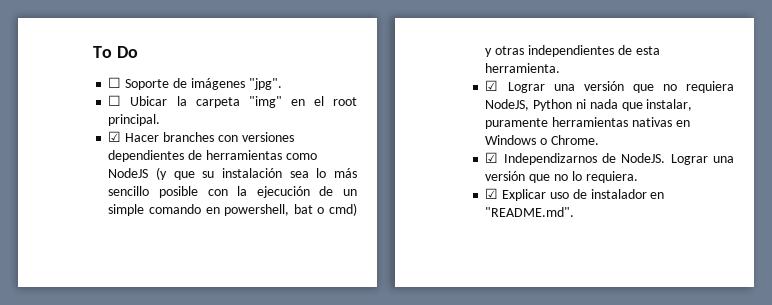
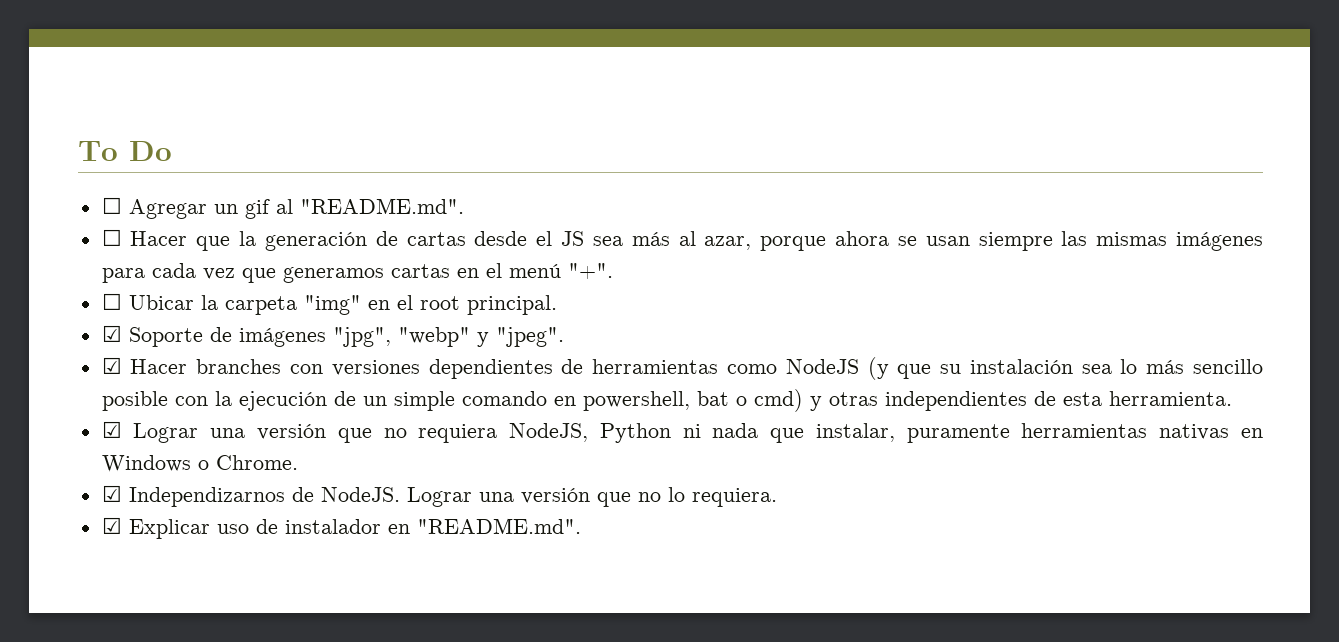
[125,78,282,90] Soporte de imágenes "jpg". -> [128,198,464,219] [101,229,1264,251] [101,263,613,283] Agregar un gif al "README.md". // ☐ Hacer que la generación de cartas desde el JS sea más al azar, porque ahora se usan siempre las mismas imágenes para cada vez que generamos cartas en el menú "+".
(161, 120) none -> [101,325,564,347] // ☑ Soporte de imágenes "jpg", "webp" y "jpeg".

